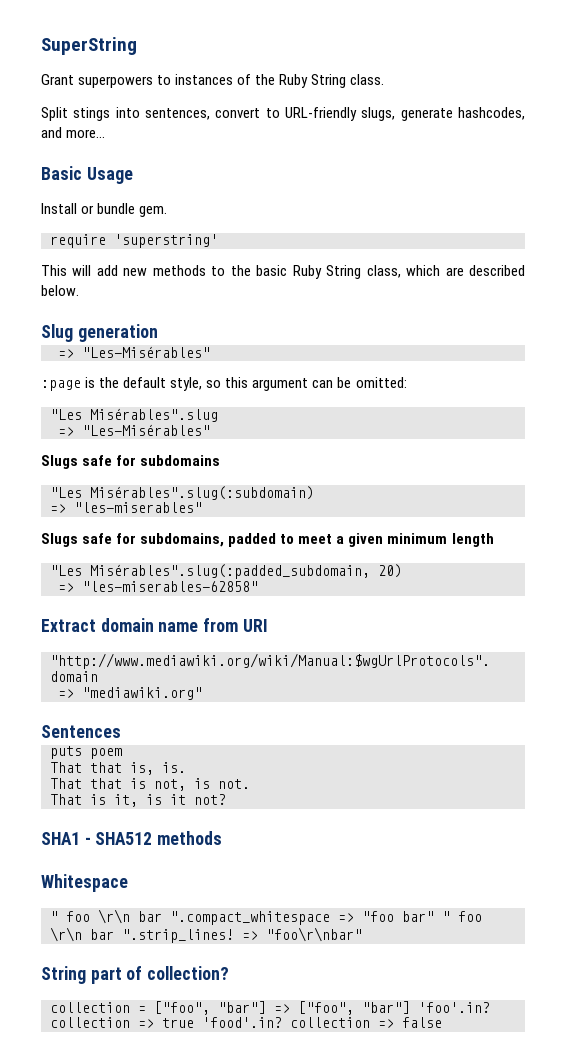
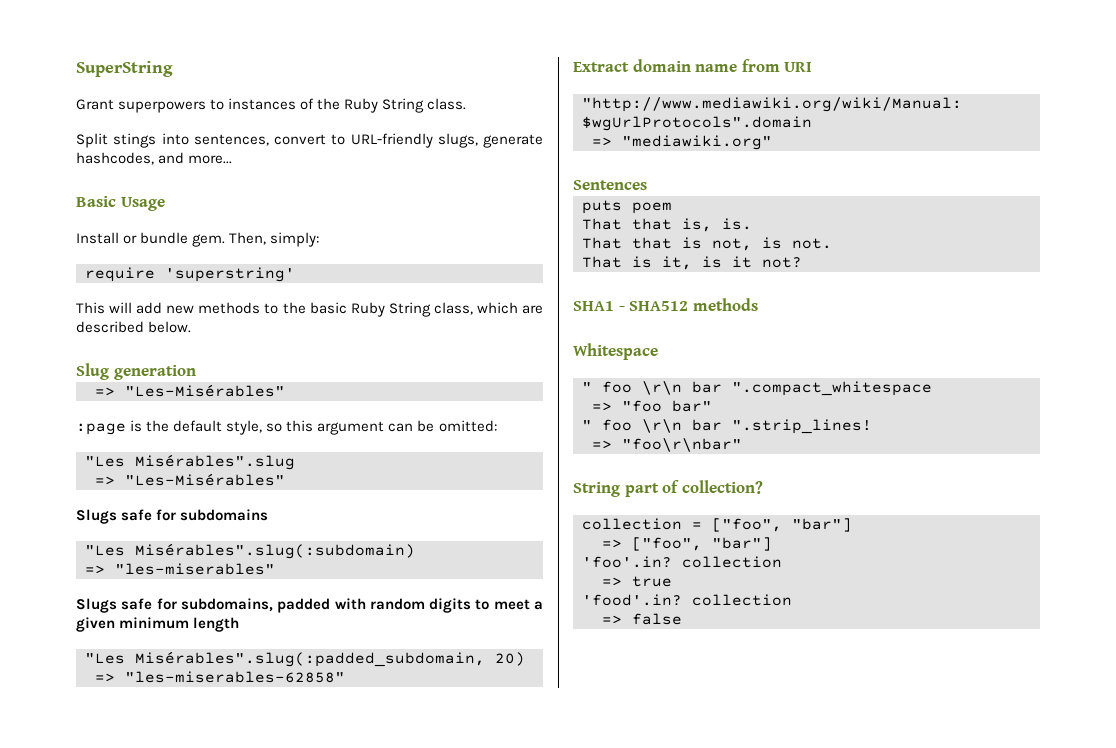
(168, 211) none -> [229,232,320,247] Then, simply:
(277, 540) none -> [334,598,472,613] with random digits
(330, 918) none -> (932, 388) //
(434, 916) none -> (712, 406) //
(234, 936) none -> (872, 426) //
(266, 1007) none -> (852, 525) //
(410, 1007) none -> (772, 544) //
(130, 1022) none -> (782, 562) //
(194, 1023) none -> (672, 581) //
(370, 1022) none -> (792, 600) //

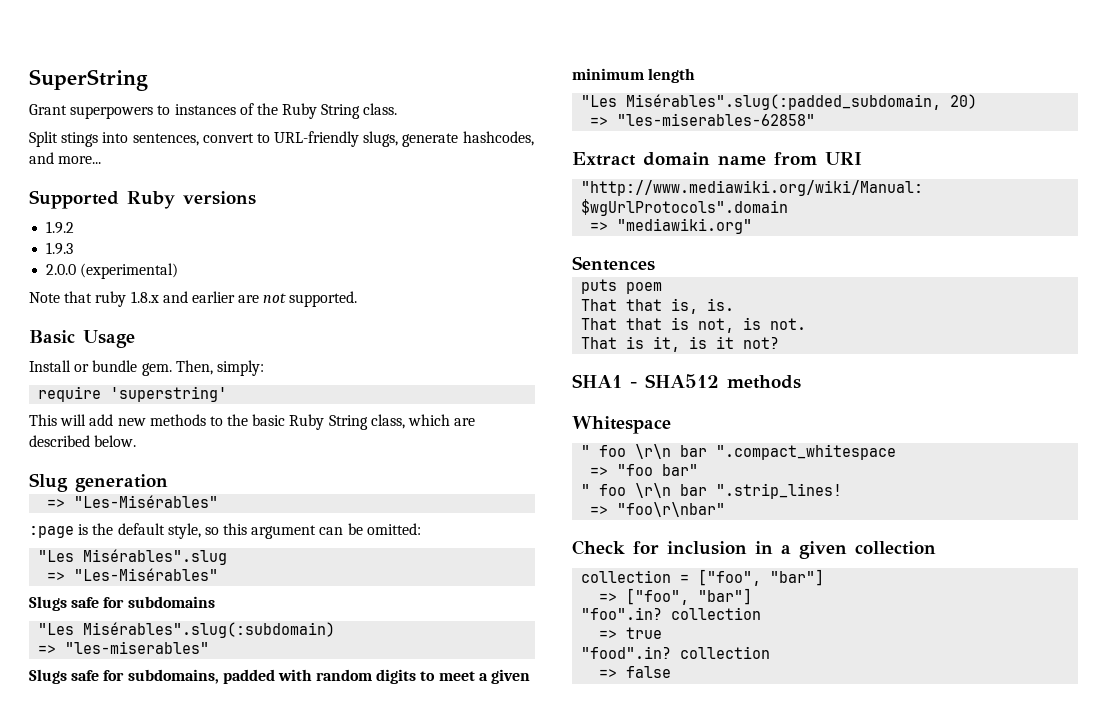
(233, 159) none -> [29,190,256,209] [46,221,75,234] [46,242,74,255] [46,263,179,279] [29,291,358,307] // Supported Ruby versions // 1.9.2 // 1.9.3 // 2.0.0 (experimental) // Note that ruby 1.8.x and earlier are not supported.
[573,480,763,497] String part of collection? -> [572,540,936,559] Check for inclusion in a given collection
[582,556,672,568] 'foo'.in? -> [581,607,663,620] "foo".in?
[582,594,682,606] 'food'.in? -> [581,646,672,659] "food".in?

